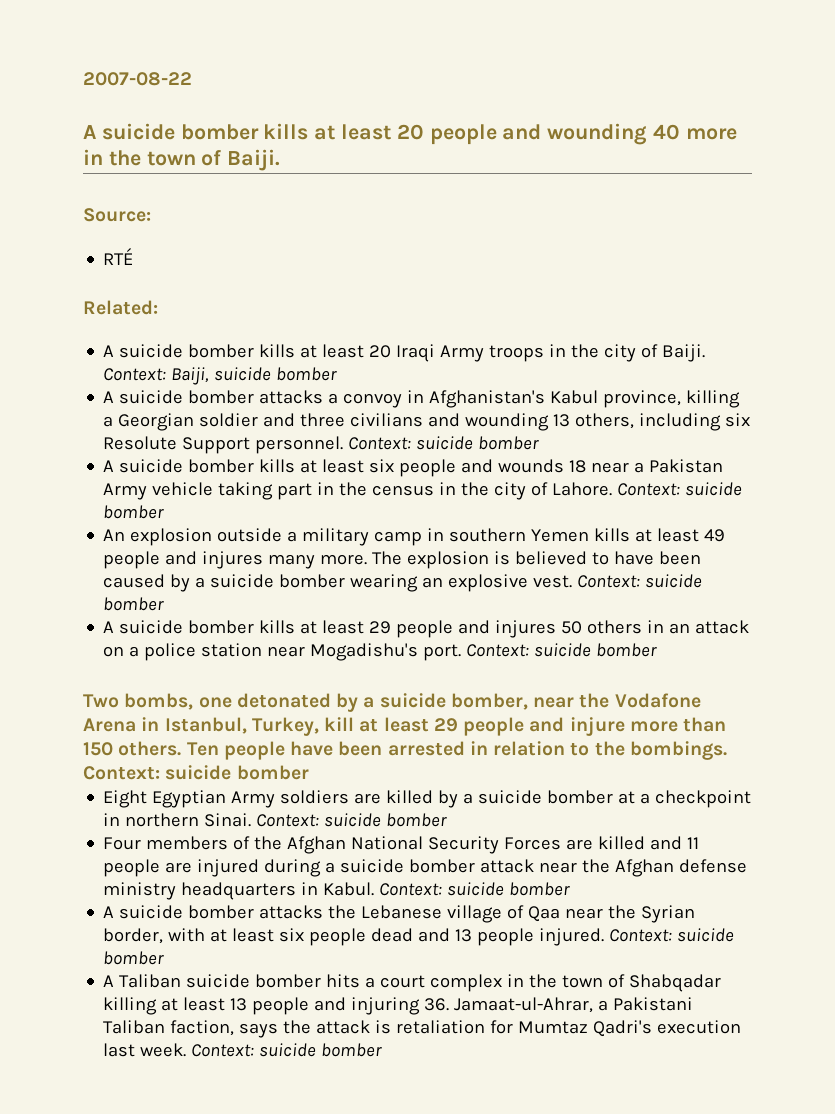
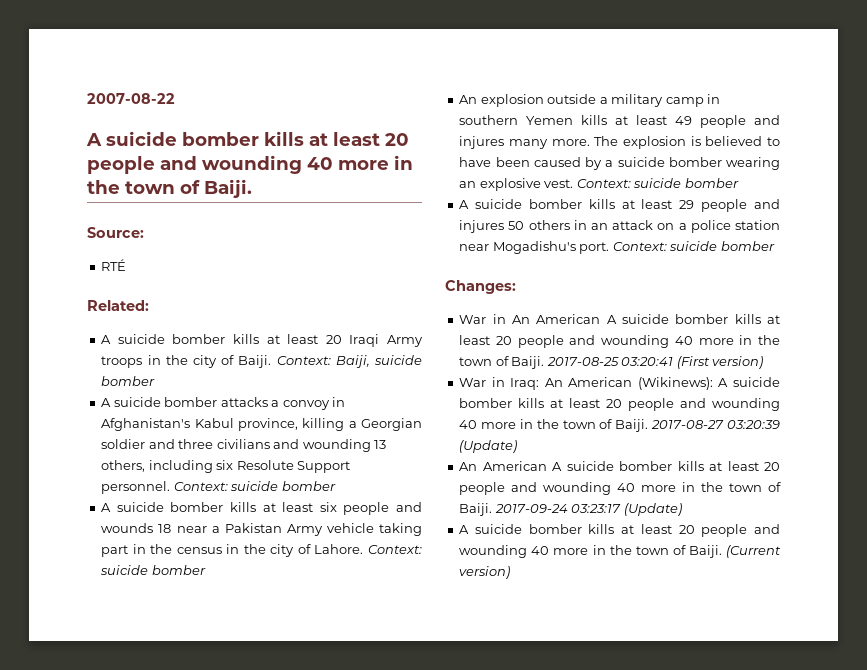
[83,693,701,712] [83,717,727,736] [83,741,727,760] [83,765,309,780] [103,790,752,808] [103,813,448,827] [103,836,700,854] [103,859,748,877] [103,882,571,900] [103,905,696,923] [103,928,735,946] [103,951,165,965] [103,974,722,992] [103,997,694,1015] [103,1020,742,1038] [103,1043,383,1057] Two bombs, one detonated by a suicide bomber, near the Vodafone Arena in Istanbul, Turkey, kill at least 29 people and injure more than 150 others. Ten people have been arrested in relation to the bombings. Context: suicide bomber // Eight Egyptian Army soldiers are killed by a suicide bomber at a checkpoint in northern Sinai. Context: suicide bomber // Four members of the Afghan National Security Forces are killed and 11 people are injured during a suicide bomber attack near the Afghan defense ministry headquarters in Kabul. Context: suicide bomber // A suicide bomber attacks the Lebanese village of Qaa near the Syrian border, with at least six people dead and 13 people injured. Context: suicide bomber // A Taliban suicide bomber hits a court complex in the town of Shabqadar killing at least 13 people and injuring 36. Jamaat-ul-Ahrar, a Pakistani Taliban faction, says the attack is retaliation for Mumtaz Qadri's execution last week. Context: suicide bomber -> [445,280,516,294] [459,314,780,324] [459,335,780,348] [459,356,764,369] [459,377,780,390] [459,398,780,411] [459,419,780,432] [459,440,518,453] [459,461,780,471] [459,482,781,495] [459,503,682,516] [459,524,780,537] [459,545,781,558] [459,566,511,579] Changes: // War in An American A suicide bomber kills at least 20 people and wounding 40 more in the town of Baiji. 2017-08-25 03:20:41 (First version) // War in Iraq: An American (Wikinews): A suicide bomber kills at least 20 people and wounding 40 more in the town of Baiji. 2017-08-27 03:20:39 (Update) // An American A suicide bomber kills at least 20 people and wounding 40 more in the town of Baiji. 2017-09-24 03:23:17 (Update) // A suicide bomber kills at least 20 people and wounding 40 more in the town of Baiji. (Current version)

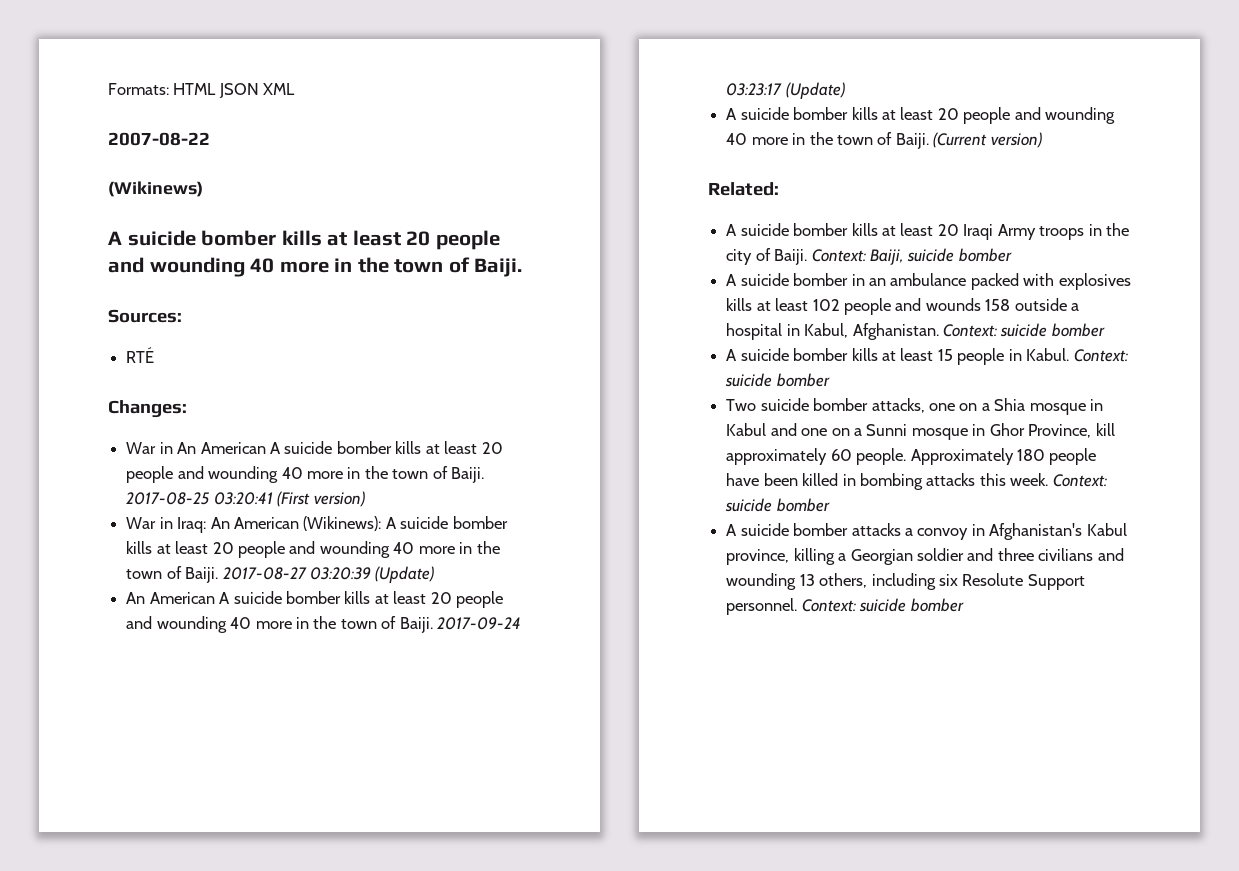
(87, 98) none -> [108,83,296,98] Formats: HTML JSON XML //
(175, 98) none -> [108,181,203,197] // (Wikinews)
[87,227,144,238] Source: -> [108,309,182,323] Sources:
[87,300,149,311] [101,334,423,347] [101,355,422,368] [101,376,156,386] [101,397,346,410] [101,418,422,431] [101,439,387,452] [101,460,351,473] [101,481,336,494] [101,502,422,515] [101,523,422,536] [101,544,422,557] [100,565,206,575] [459,94,721,107] [459,115,780,128] [459,136,780,149] [459,157,780,170] [459,178,739,191] [459,199,780,212] [459,220,780,233] [459,241,775,254] // Related: // A suicide bomber kills at least 20 Iraqi Army troops in the city of Baiji. Context: Baiji, suicide bomber // A suicide bomber attacks a convoy in Afghanistan's Kabul province, killing a Georgian soldier and three civilians and wounding 13 others, including six Resolute Support personnel. Context: suicide bomber // A suicide bomber kills at least six people and wounds 18 near a Pakistan Army vehicle taking part in the census in the city of Lahore. Context: suicide bomber // An explosion outside a military camp in southern Yemen kills at least 49 people and injures many more. The explosion is believed to have been caused by a suicide bomber wearing an explosive vest. Context: suicide bomber // A suicide bomber kills at least 29 people and injures 50 others in an attack on a police station near Mogadishu's port. Context: suicide bomber -> (155, 355) none
(511, 572) none -> [708,182,779,196] [726,223,1130,240] [726,248,1012,265] [726,273,1131,290] [726,298,1080,315] [726,323,1105,340] [726,348,1128,365] [725,373,830,387] [726,398,1104,415] [726,423,1115,440] [726,448,1097,465] [726,473,1107,490] [725,498,830,512] [726,523,1127,540] [726,548,1124,565] [726,573,1085,590] [726,598,964,615] // Related: // A suicide bomber kills at least 20 Iraqi Army troops in the city of Baiji. Context: Baiji, suicide bomber // A suicide bomber in an ambulance packed with explosives kills at least 102 people and wounds 158 outside a hospital in Kabul, Afghanistan. Context: suicide bomber // A suicide bomber kills at least 15 people in Kabul. Context: suicide bomber // Two suicide bomber attacks, one on a Shia mosque in Kabul and one on a Sunni mosque in Ghor Province, kill approximately 60 people. Approximately 180 people have been killed in bombing attacks this week. Context: suicide bomber // A suicide bomber attacks a convoy in Afghanistan's Kabul province, killing a Georgian soldier and three civilians and wounding 13 others, including six Resolute Support personnel. Context: suicide bomber

